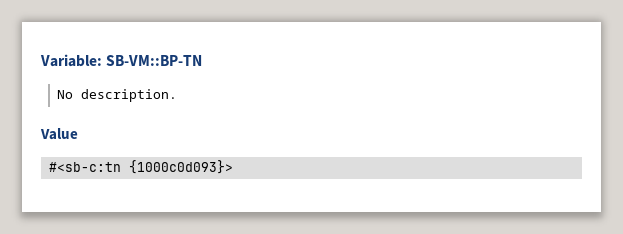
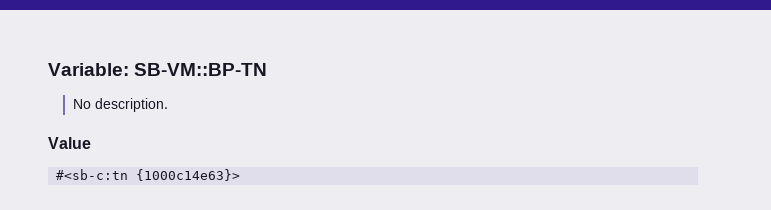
[128,160,233,174] {1000c0d093}> -> [136,169,241,181] {1000c14e63}>

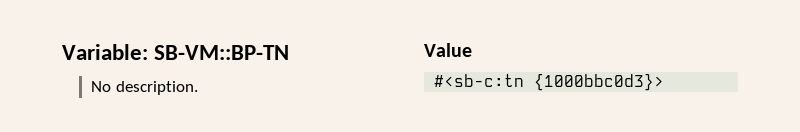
[136,169,241,181] {1000c14e63}> -> [534,73,665,91] {1000bbc0d3}>

